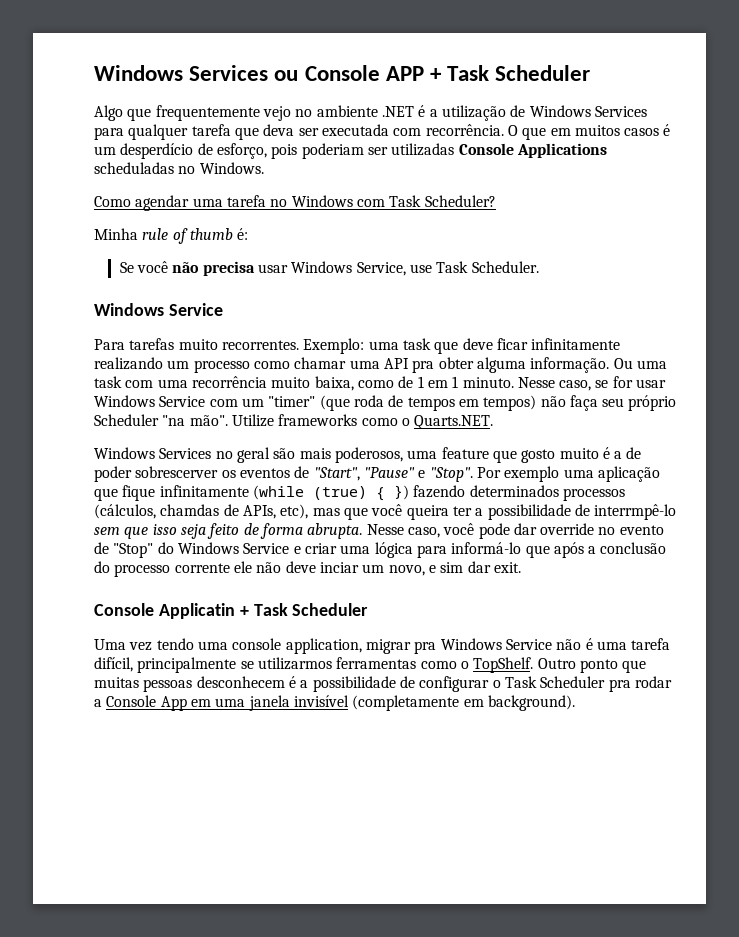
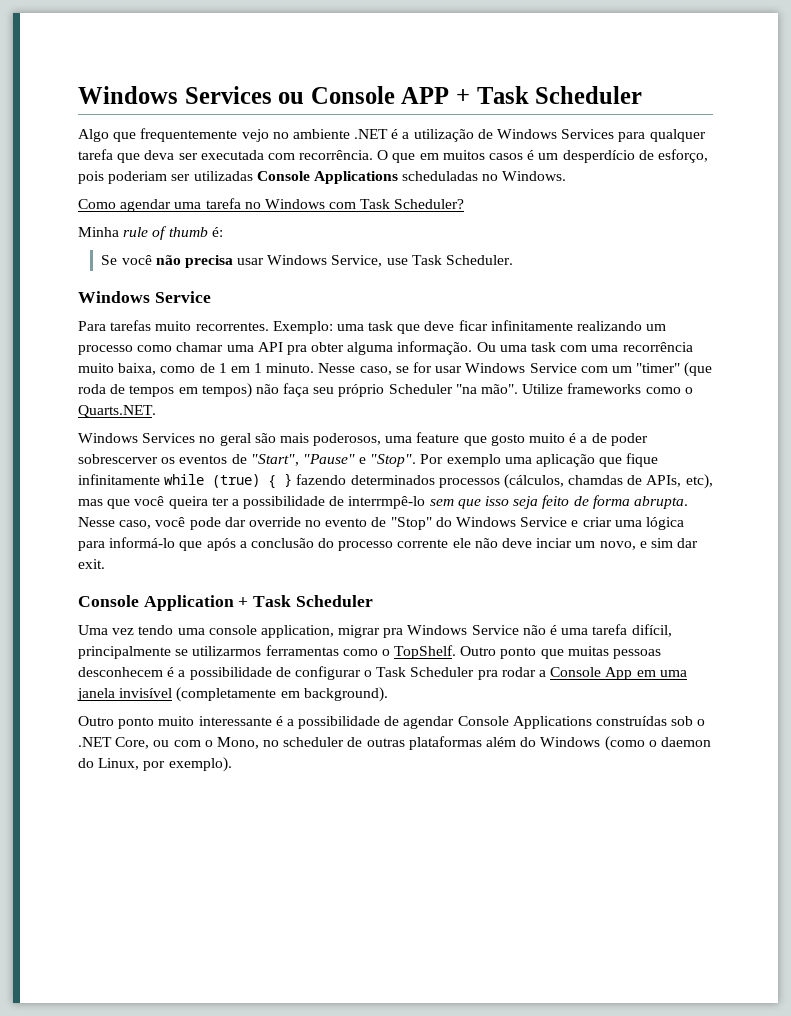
[252,485,304,500] (while -> [164,474,205,485] while
[393,485,409,500] }) -> [284,473,293,487] }
[158,603,235,619] Applicatin -> [143,595,234,611] Application
(575, 703) none -> [78,716,706,729] [78,736,711,751] [78,757,232,772] // Outro ponto muito interessante é a possibilidade de agendar Console Applications construídas sob o .NET Core, ou com o Mono, no scheduler de outras plataformas além do Windows (como o daemon do Linux, por exemplo).

